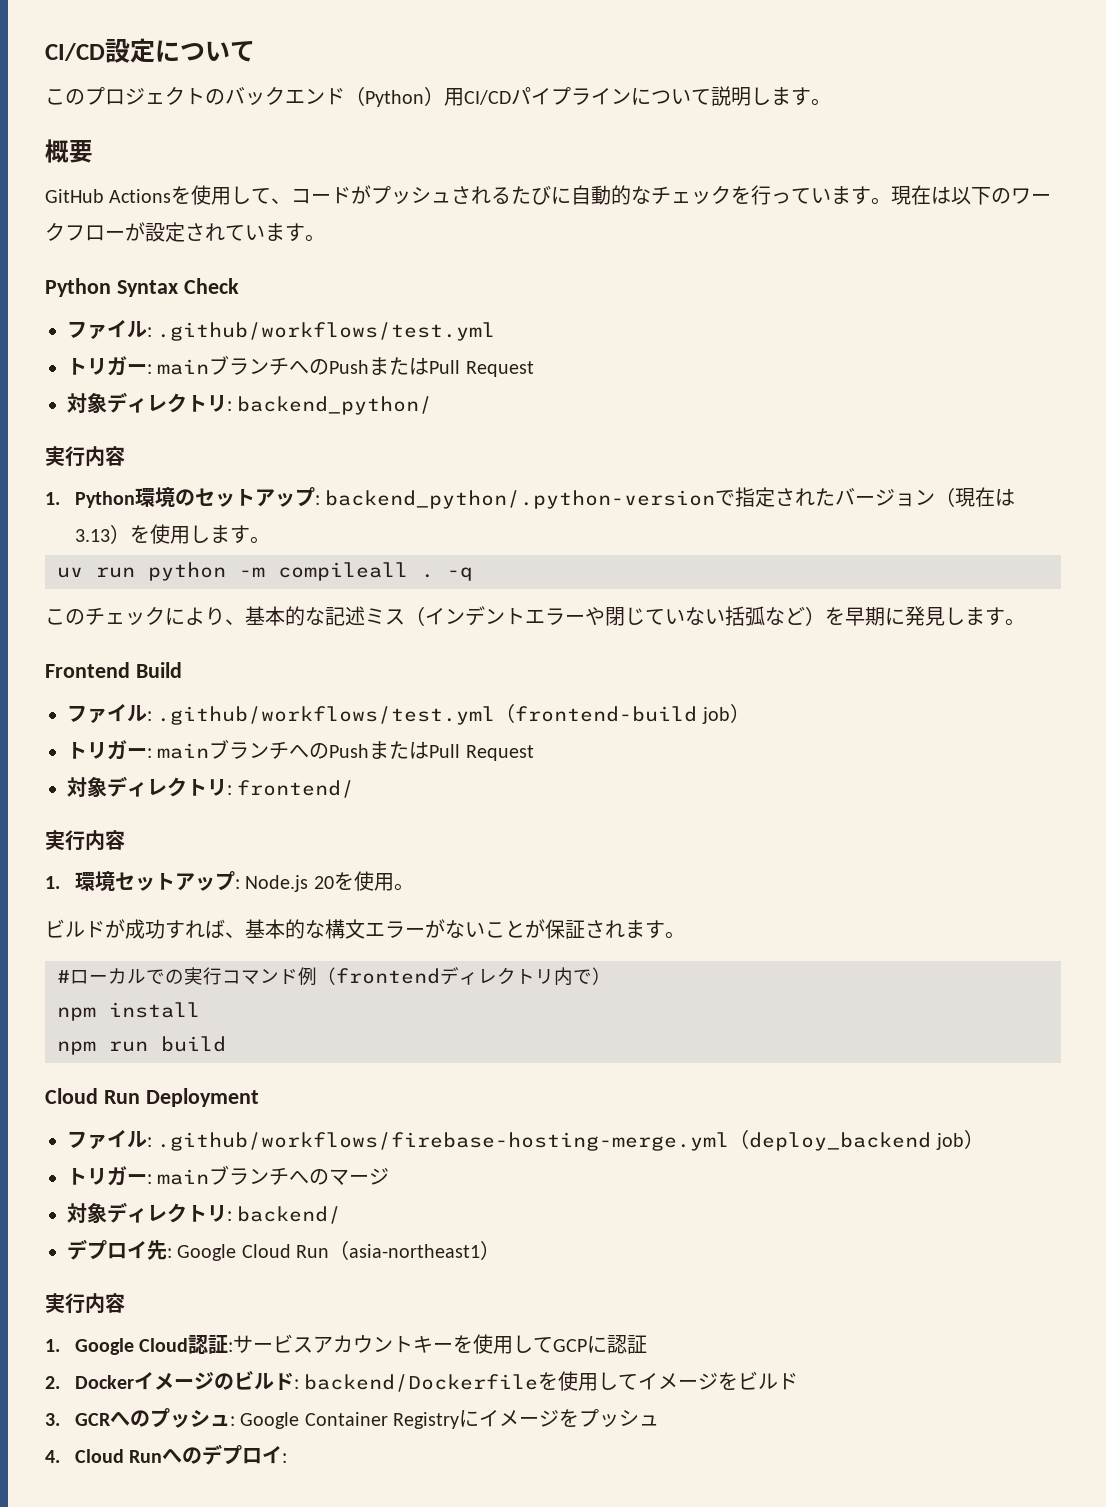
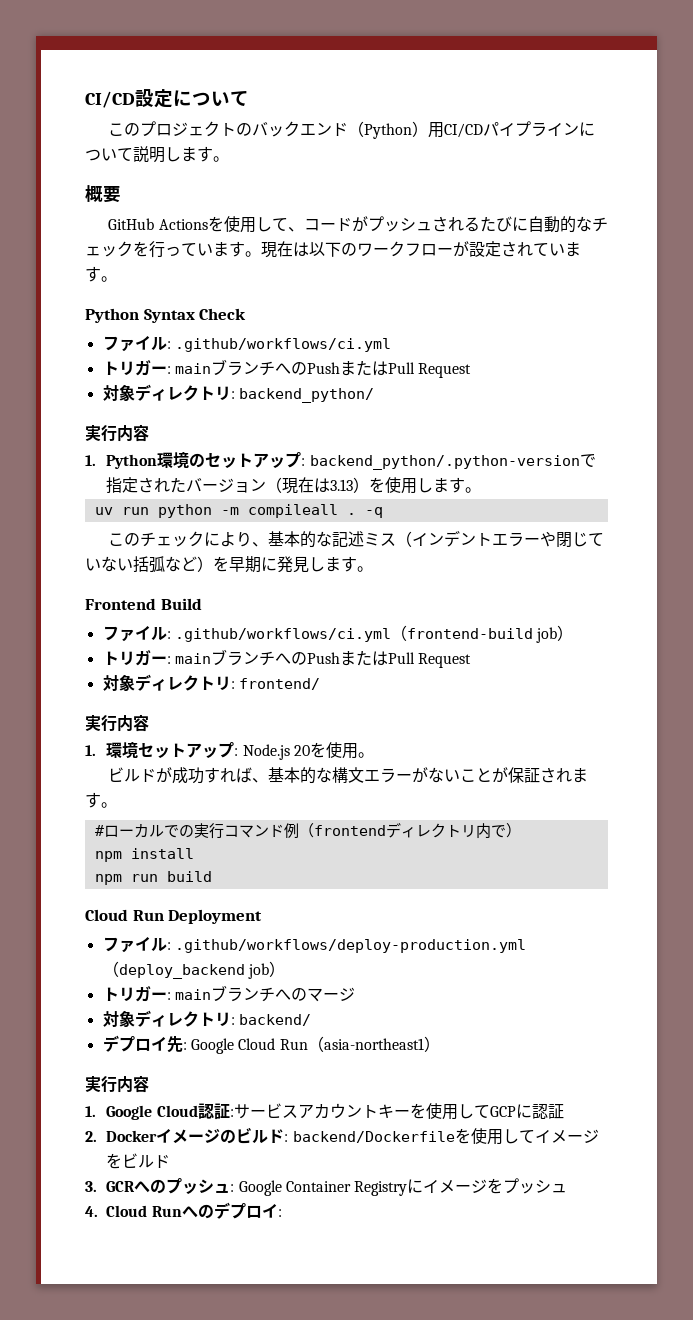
[157,322,496,341] .github/workflows/test.yml -> [174,338,391,352] .github/workflows/ci.yml
[157,706,496,725] .github/workflows/test.yml -> [174,628,391,642] .github/workflows/ci.yml
[157,1132,730,1151] .github/workflows/firebase-hosting-merge.yml -> [174,939,526,953] .github/workflows/deploy-production.yml

